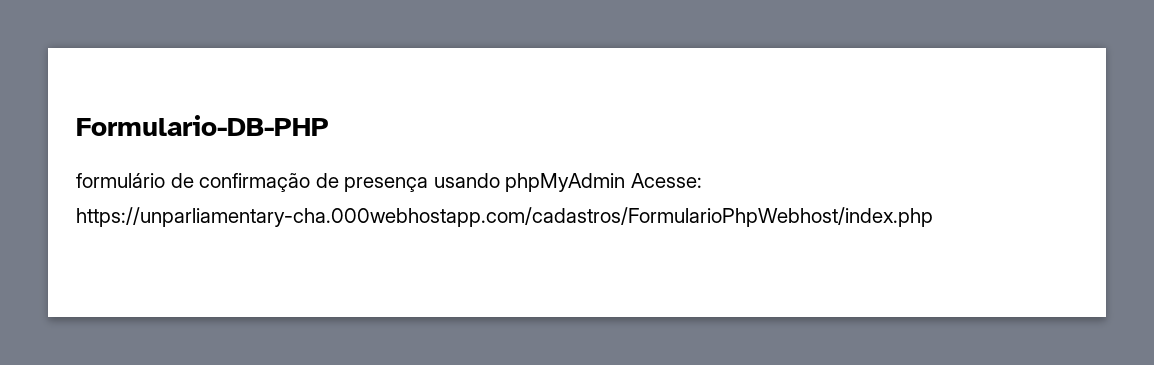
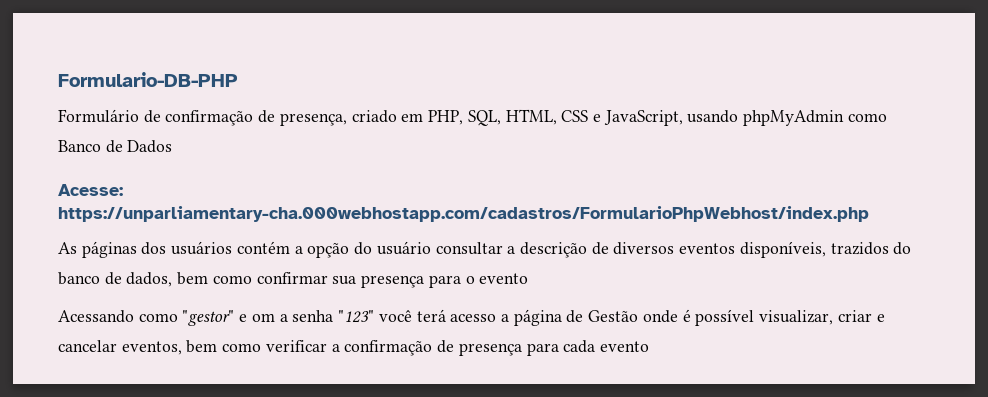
[76,173,165,188] formulário -> [58,109,139,123] Formulário
[344,173,702,192] [76,207,933,227] presença usando phpMyAdmin Acesse: https://unparliamentary-cha.000webhostapp.com/cadastros/FormularioPhpWebhost/index.php -> [279,109,887,126] [58,140,173,153] [58,184,123,196] [58,206,869,222] [58,241,912,258] [58,272,529,288] [58,309,885,326] [58,340,649,356] presença, criado em PHP, SQL, HTML, CSS e JavaScript, usando phpMyAdmin como Banco de Dados // Acesse: https://unparliamentary-cha.000webhostapp.com/cadastros/FormularioPhpWebhost/index.php // As páginas dos usuários contém a opção do usuário consultar a descrição de diversos eventos disponíveis, trazidos do banco de dados, bem como confirmar sua presença para o evento // Acessando como "gestor" e om a senha "123" você terá acesso a página de Gestão onde é possível visualizar, criar e cancelar eventos, bem como verificar a confirmação de presença para cada evento

